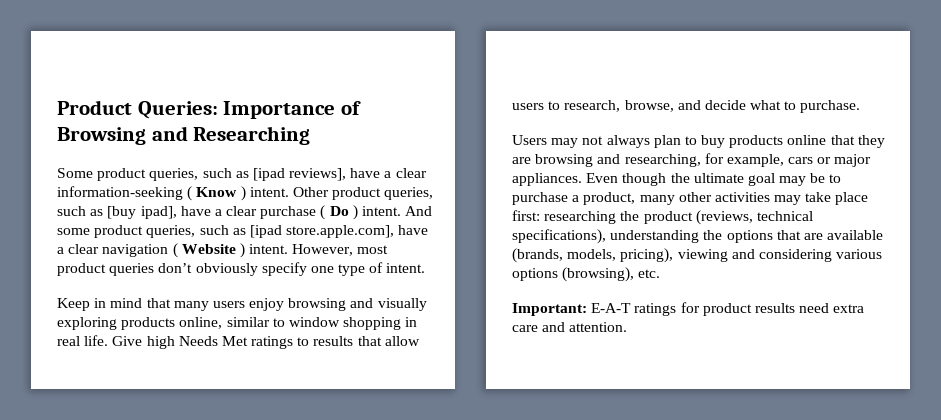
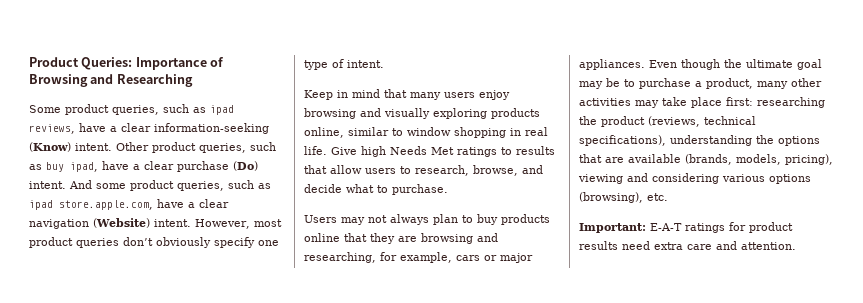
[252,168,347,181] [ipad reviews], -> [210,105,234,115] [29,124,75,134] ipad reviews,
[187,186,246,201] ( Know ) -> [29,142,71,152] (Know)
[107,206,177,219] [buy ipad], -> [46,162,98,172] buy ipad,
[320,205,358,220] ( Do ) -> [233,161,258,171] (Do)
[249,225,395,238] [ipad store.apple.com], -> [29,200,153,210] ipad store.apple.com,
[172,243,245,258] ( Website ) -> [93,218,150,228] (Website)

